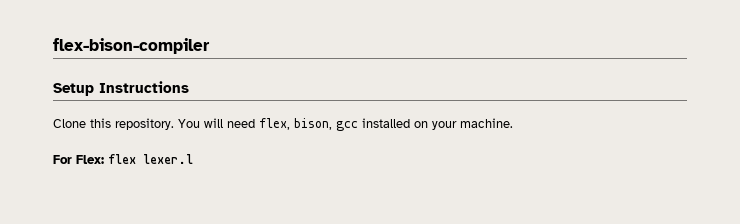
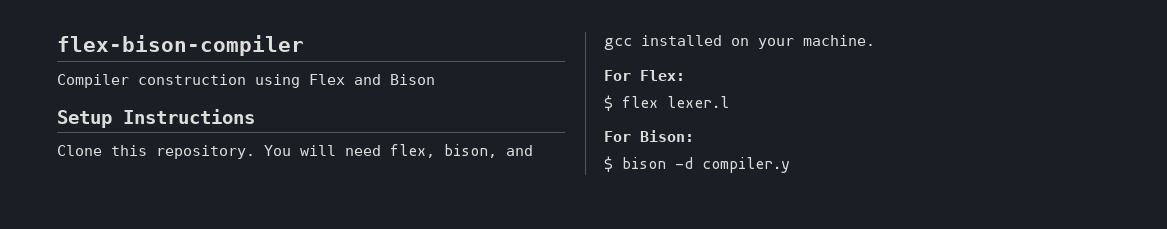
(210, 46) none -> [57,74,435,88] // Compiler construction using Flex and Bison
(332, 124) none -> [506,145,533,156] and
(104, 159) none -> [604,95,613,111] // $
(193, 159) none -> [604,130,694,142] [604,156,790,173] // For Bison: // $ bison -d compiler.y

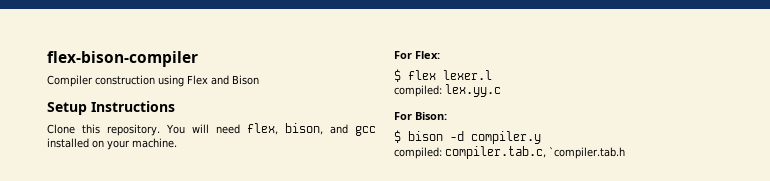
(729, 102) none -> [394,84,501,97] // compiled: lex.yy.c
(790, 165) none -> [394,146,625,159] // compiled: compiler.tab.c, `compiler.tab.h

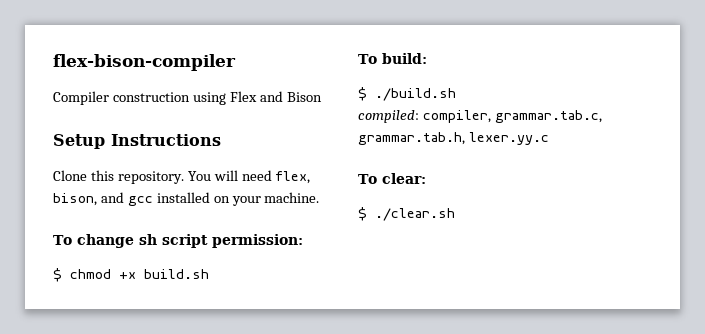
[394,51,440,59] [394,69,492,82] [394,84,501,97] [394,112,447,120] [394,130,541,144] [394,146,625,159] For Flex: // $ flex lexer.l // compiled: lex.yy.c // For Bison: // $ bison -d compiler.y // compiled: compiler.tab.c, `compiler.tab.h -> [53,234,303,248] [53,268,209,282] [358,53,427,64] [358,87,456,101] [358,110,602,123] [358,132,549,145] [358,173,426,184] [358,207,455,221] To change sh script permission: // $ chmod +x build.sh // To build: // $ ./build.sh // compiled: compiler, grammar.tab.c, grammar.tab.h, lexer.yy.c // To clear: // $ ./clear.sh

